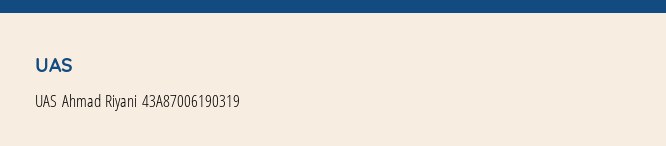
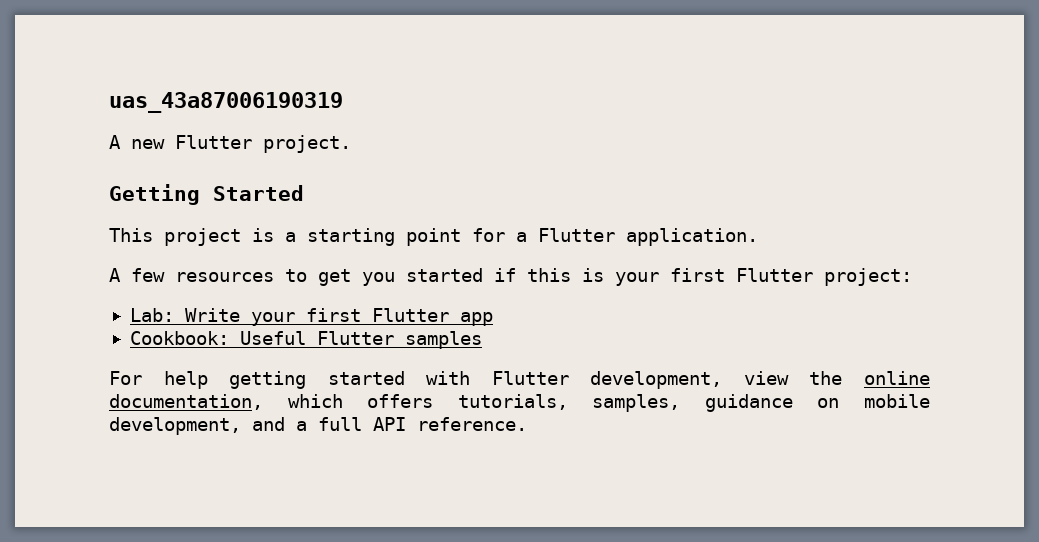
[35,57,73,72] [35,94,240,111] UAS // UAS Ahmad Riyani 43A87006190319 -> [109,92,343,113] [109,135,351,153] [109,184,304,205] [109,228,758,246] [109,268,912,286] [129,308,493,326] [129,331,482,349] [109,371,930,389] [109,394,930,412] [109,417,527,435] uas_43a87006190319 // A new Flutter project. // Getting Started // This project is a starting point for a Flutter application. // A few resources to get you started if this is your first Flutter project: // Lab: Write your first Flutter app // Cookbook: Useful Flutter samples // For help getting started with Flutter development, view the online documentation, which offers tutorials, samples, guidance on mobile development, and a full API reference.

